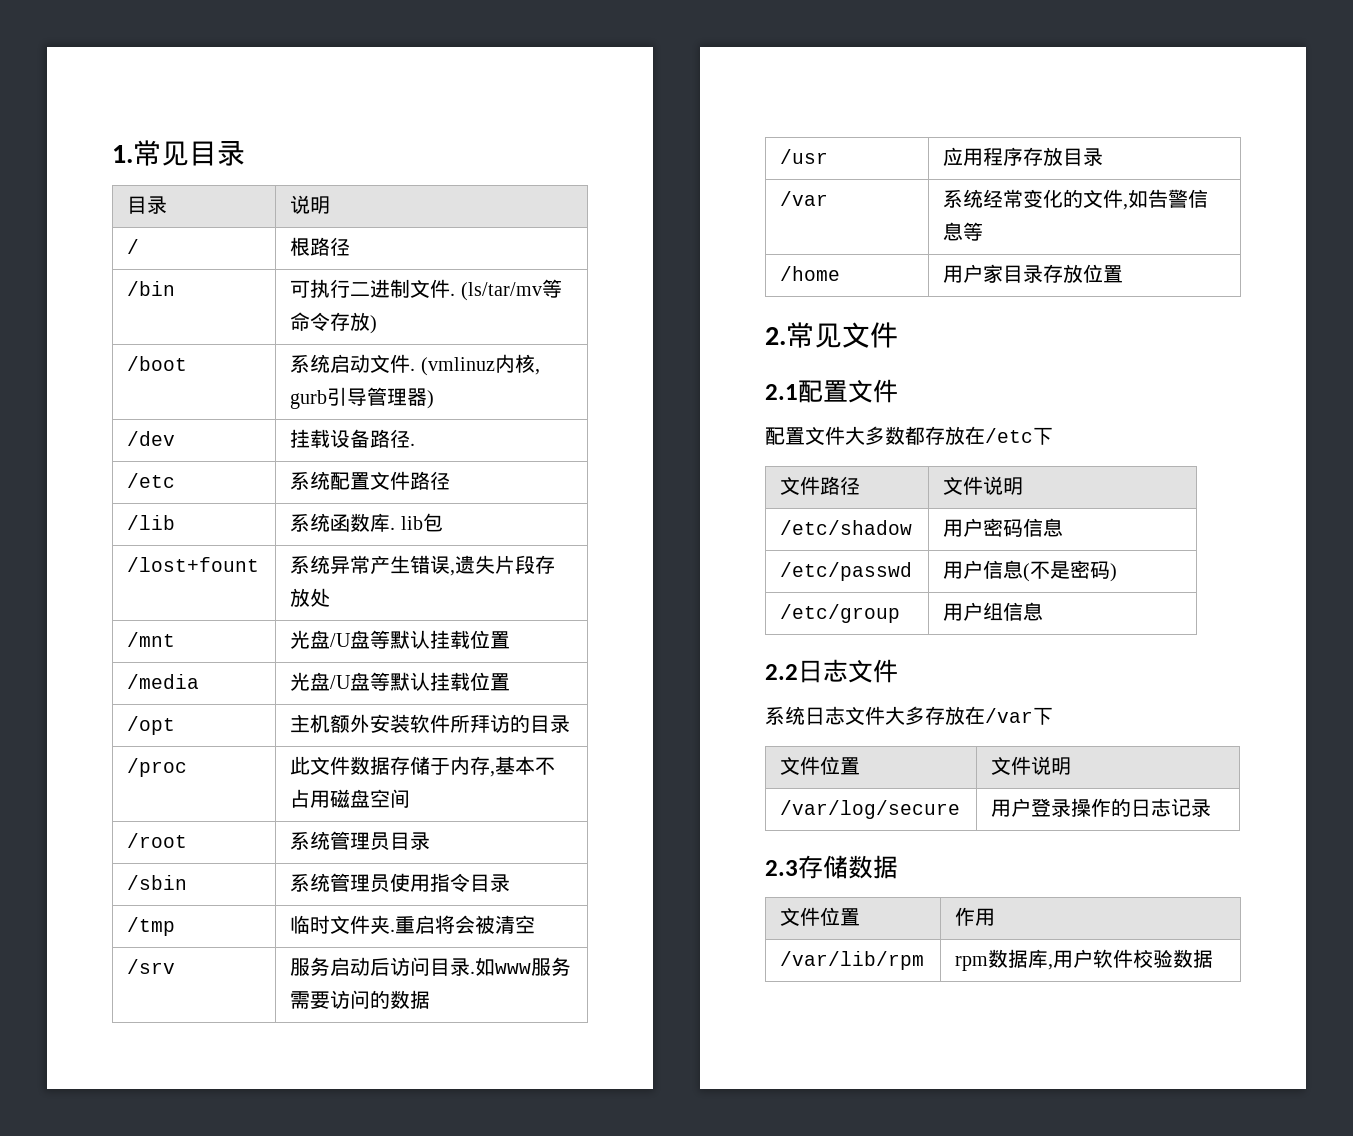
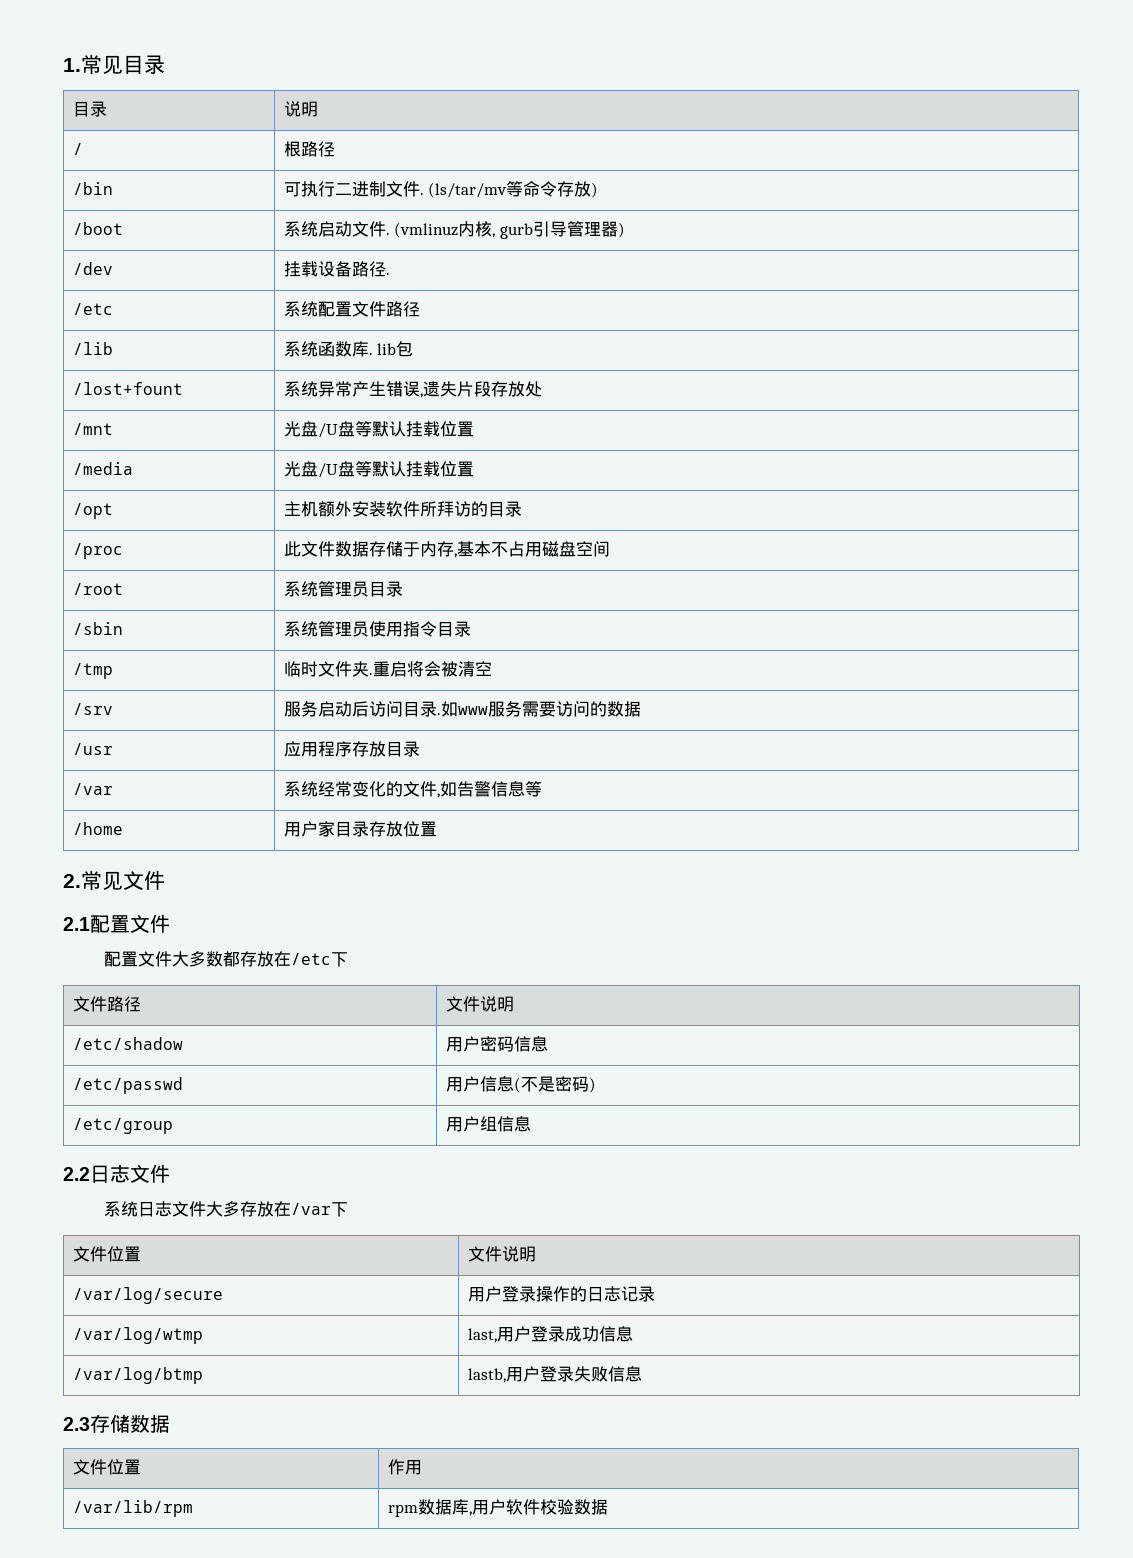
(1212, 808) none -> [72,1327,203,1344] [467,1326,633,1343] [72,1367,203,1384] [467,1366,642,1383] // /var/log/wtmp | last,用户登录成功信息 // /var/log/btmp | lastb,用户登录失败信息

